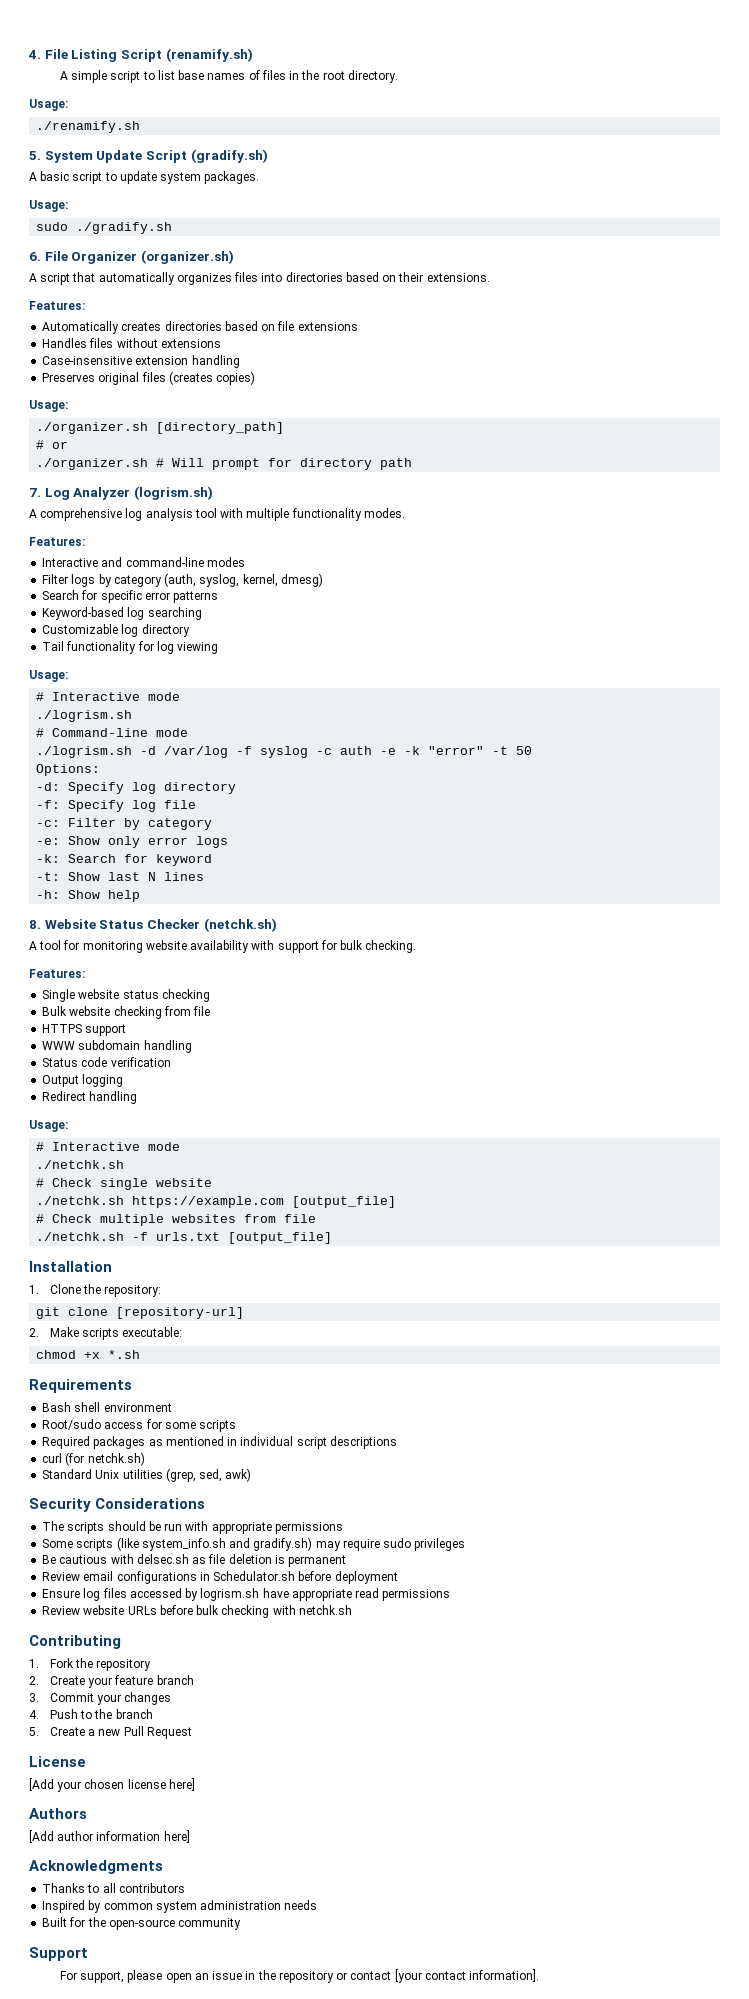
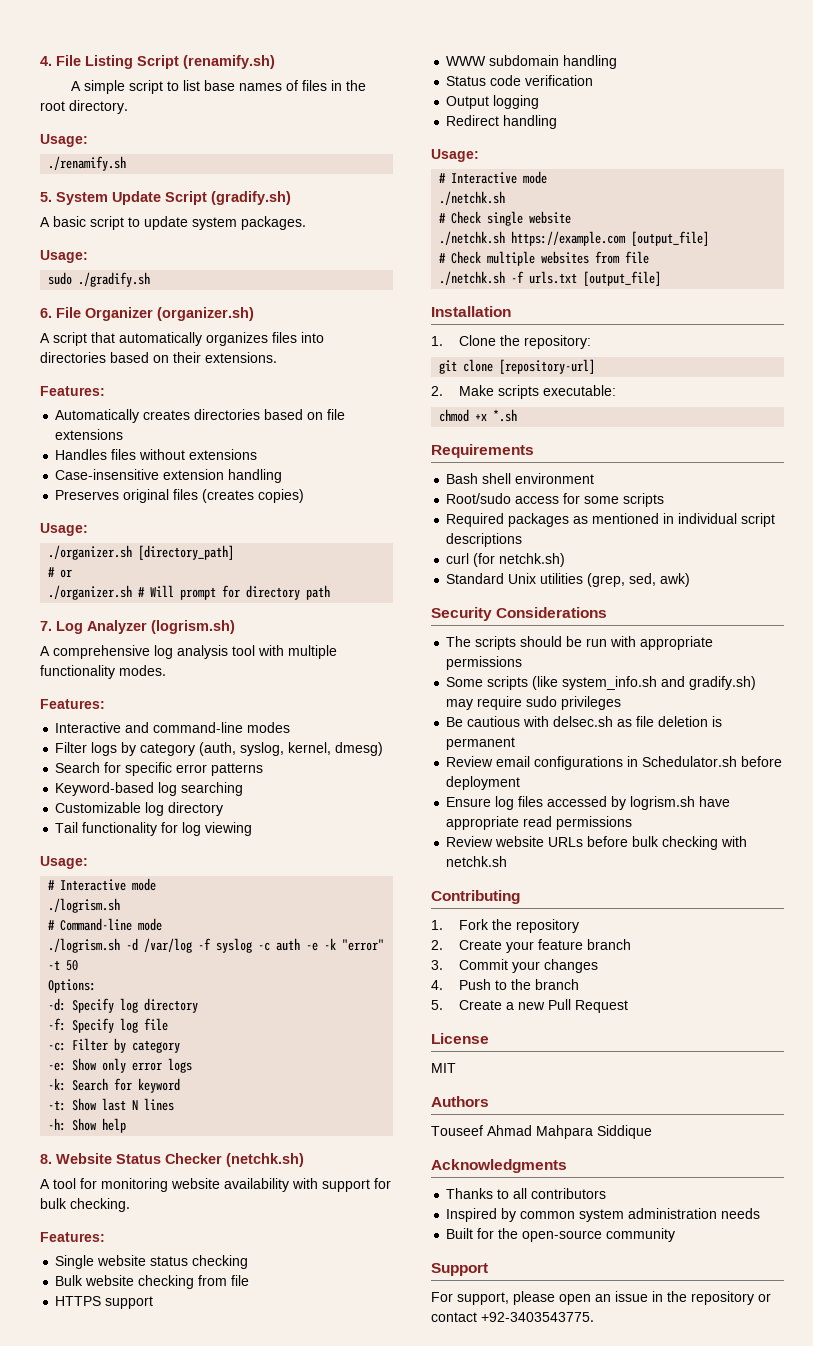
[29,1778,195,1792] [29,1808,87,1819] [29,1830,190,1843] [Add your chosen license here] // Authors // [Add author information here] -> [431,1063,456,1073] [431,1096,489,1107] [431,1125,652,1139] MIT // Authors // Touseef Ahmad Mahpara Siddique
[394,1969,540,1983] [your contact information]. -> [481,1312,594,1322] +92-3403543775.

